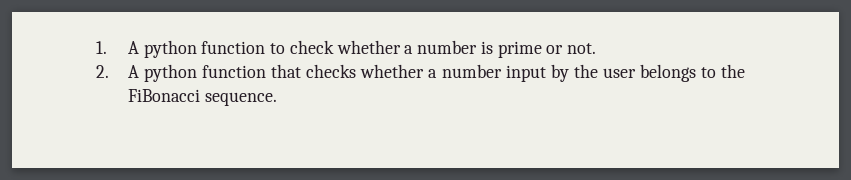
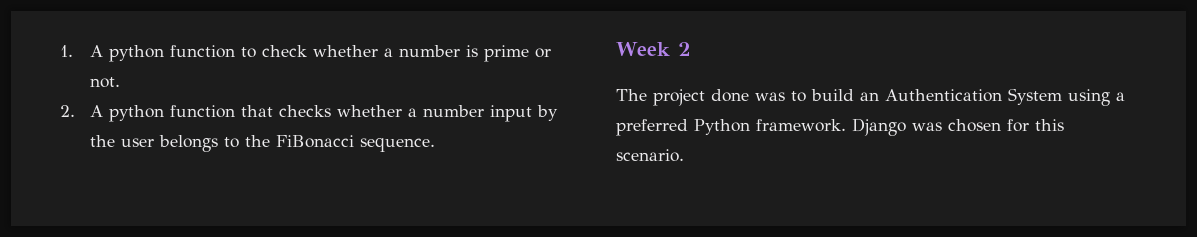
(277, 99) none -> [616,42,691,56] [616,88,1125,106] [616,118,1064,136] [616,149,684,162] // Week 2 // The project done was to build an Authentication System using a preferred Python framework. Django was chosen for this scenario.

